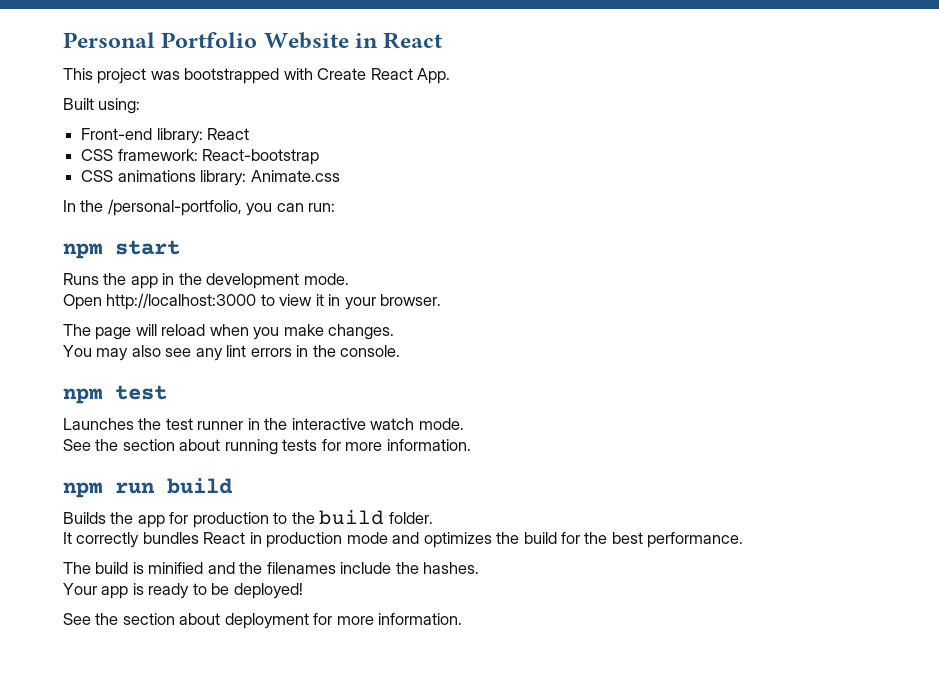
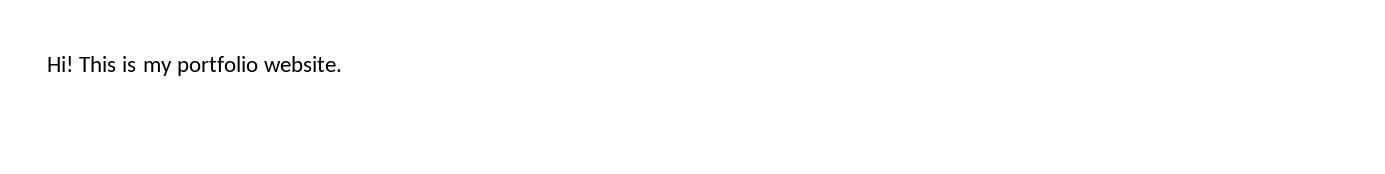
[63,32,444,49] [63,68,451,84] [63,98,141,114] [81,128,250,144] [81,149,320,165] [81,170,340,186] [63,199,336,216] [63,240,180,259] [63,273,349,289] [63,293,442,310] [63,324,395,340] [63,345,401,361] [63,385,167,404] [63,418,464,430] [63,439,471,455] [63,478,233,498] [63,510,433,528] [63,532,744,548] [63,562,480,574] [63,583,303,599] [63,613,463,629] Personal Portfolio Website in React // This project was bootstrapped with Create React App. // Built using: // Front-end library: React // CSS framework: React-bootstrap // CSS animations library: Animate.css // In the /personal-portfolio, you can run: // npm start // Runs the app in the development mode. // Open http://localhost:3000 to view it in your browser. // The page will reload when you make changes. // You may also see any lint errors in the console. // npm test // Launches the test runner in the interactive watch mode. // See the section about running tests for more information. // npm run build // Builds the app for production to the build folder. // It correctly bundles React in production mode and optimizes the build for the best performance. // The build is minified and the filenames include the hashes. // Your app is ready to be deployed! // See the section about deployment for more information. -> [47,56,343,76] Hi! This is my portfolio website.

